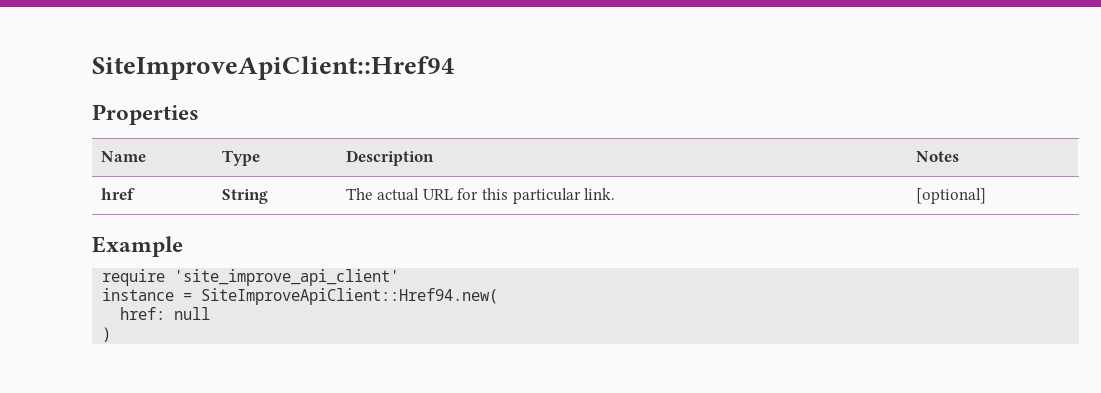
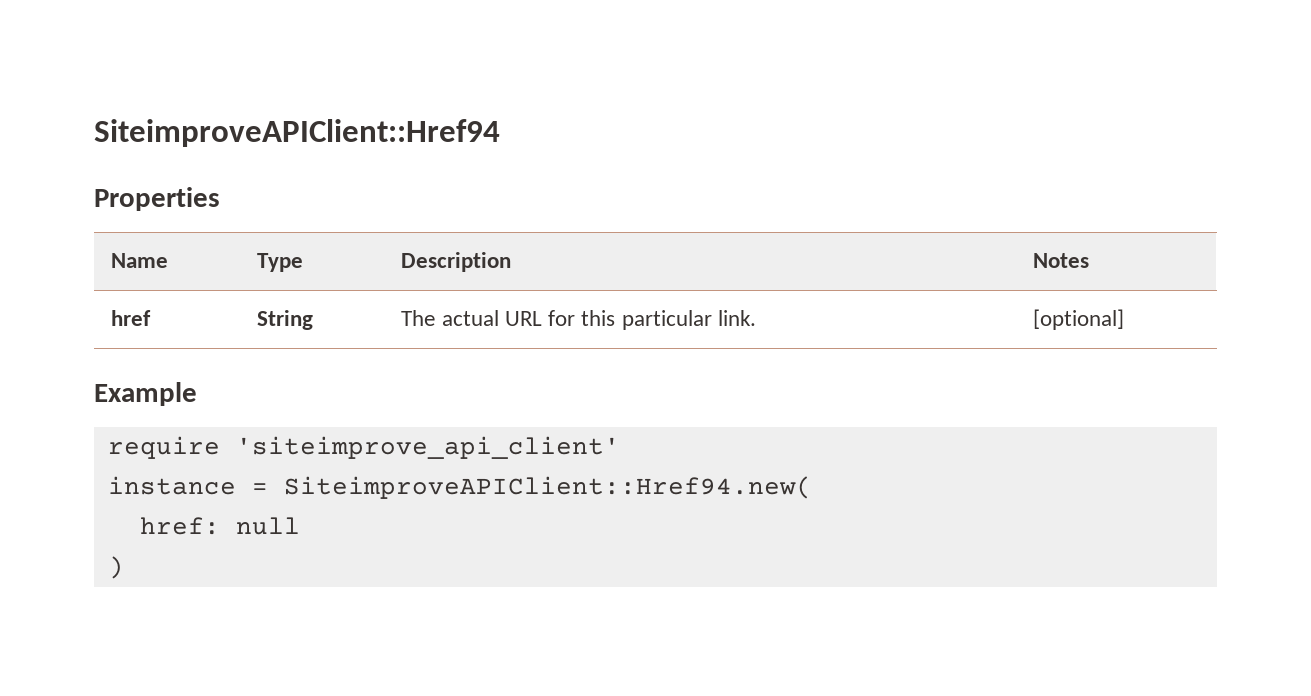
[92,56,455,80] SiteImproveApiClient::Href94 -> [94,119,500,147] SiteimproveAPIClient::Href94
[174,269,400,286] 'site_improve_api_client' -> [235,436,620,459] 'siteimprove_api_client'
[201,288,499,305] SiteImproveApiClient::Href94.new( -> [283,476,812,499] SiteimproveAPIClient::Href94.new(

